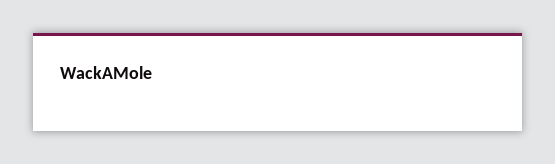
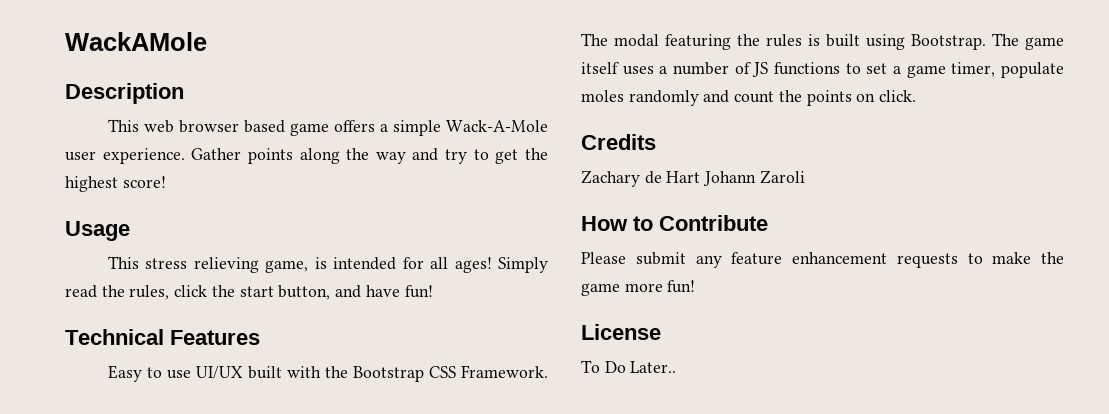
(152, 72) none -> [65,83,184,104] [108,119,548,136] [65,148,548,164] [65,176,166,192] [65,221,130,241] [108,256,549,273] [65,285,433,300] [65,329,260,345] [108,365,548,382] [581,33,1064,50] [581,62,1064,78] [581,90,917,106] [581,134,656,150] [581,170,805,187] [581,215,768,231] [581,252,1064,268] [581,280,696,296] [581,324,661,340] [581,360,677,373] // Description // This web browser based game offers a simple Wack-A-Mole user experience. Gather points along the way and try to get the highest score! // Usage // This stress relieving game, is intended for all ages! Simply read the rules, click the start button, and have fun! // Technical Features // Easy to use UI/UX built with the Bootstrap CSS Framework. The modal featuring the rules is built using Bootstrap. The game itself uses a number of JS functions to set a game timer, populate moles randomly and count the points on click. // Credits // Zachary de Hart Johann Zaroli // How to Contribute // Please submit any feature enhancement requests to make the game more fun! // License // To Do Later..

